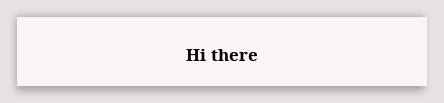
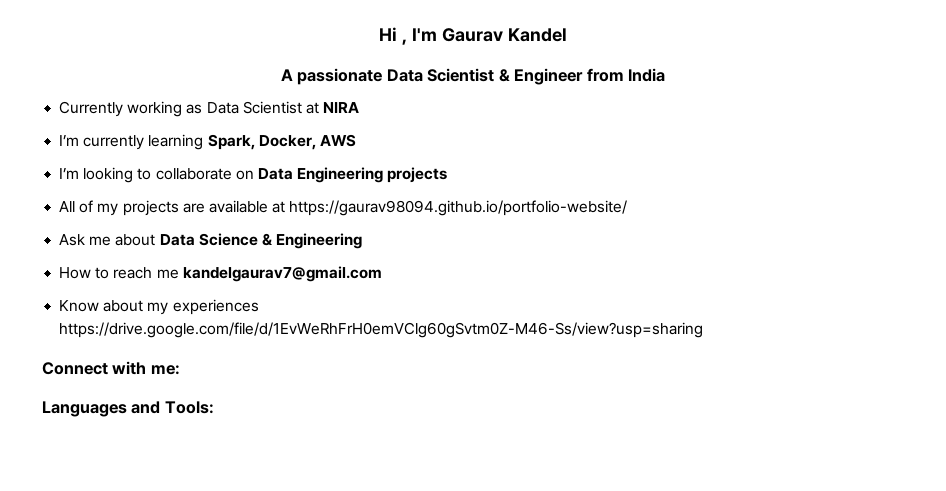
[210,49,258,61] there -> [402,28,567,45] [280,68,666,85] [59,101,360,117] [59,134,356,150] [59,167,448,183] [59,200,628,216] [59,233,363,249] [59,266,382,282] [59,299,259,315] [59,322,704,338] [42,361,180,375] [42,401,214,417] , I'm Gaurav Kandel // A passionate Data Scientist & Engineer from India // Currently working as Data Scientist at NIRA // I’m currently learning Spark, Docker, AWS // I’m looking to collaborate on Data Engineering projects // All of my projects are available at https://gaurav98094.github.io/portfolio-website/ // Ask me about Data Science & Engineering // How to reach me kandelgaurav7@gmail.com // Know about my experiences https://drive.google.com/file/d/1EvWeRhFrH0emVClg60gSvtm0Z-M46-Ss/view?usp=sharing // Connect with me: // Languages and Tools:

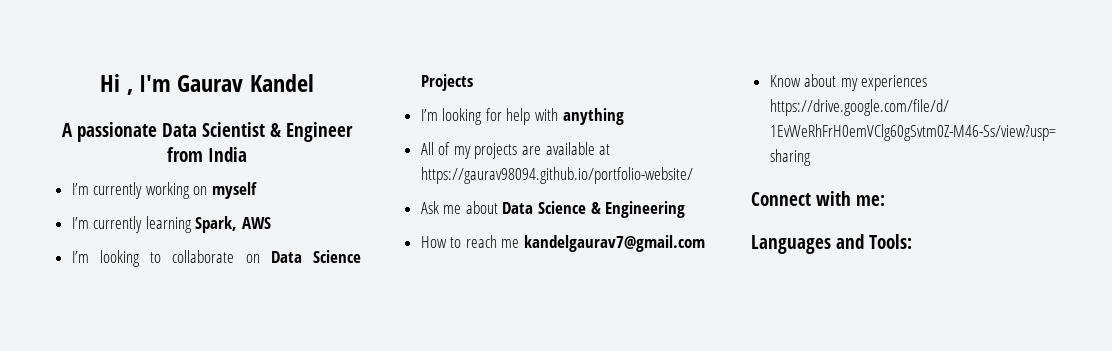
[59,101,360,117] Currently working as Data Scientist at NIRA -> [71,182,258,199] I’m currently working on myself
[258,135,316,150] Docker, -> (238, 224) none
[297,167,448,183] Engineering projects -> [313,250,361,263] [420,74,473,91] [420,108,624,125] Science Projects // I’m looking for help with anything

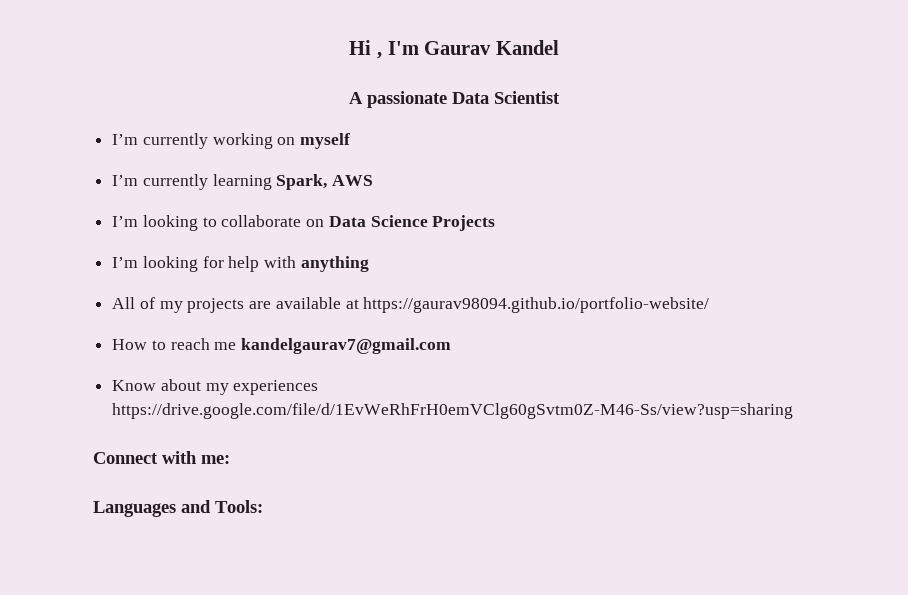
[270,122,354,142] [166,147,248,162] & Engineer from India -> (560, 97) none
[420,201,686,218] // Ask me about Data Science & Engineering -> (710, 305) none

